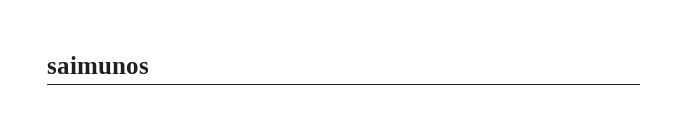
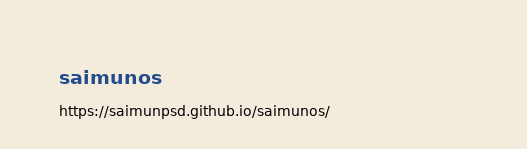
(149, 65) none -> [59,105,330,119] // https://saimunpsd.github.io/saimunos/

